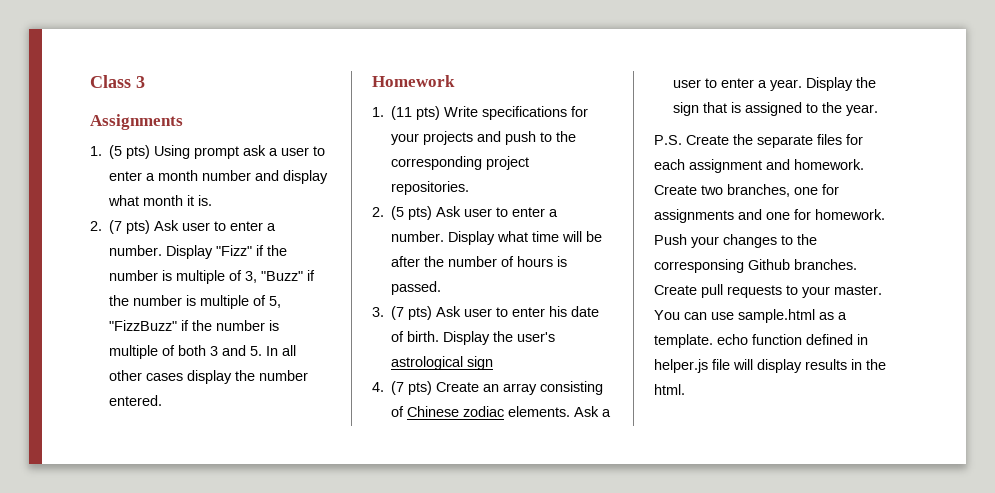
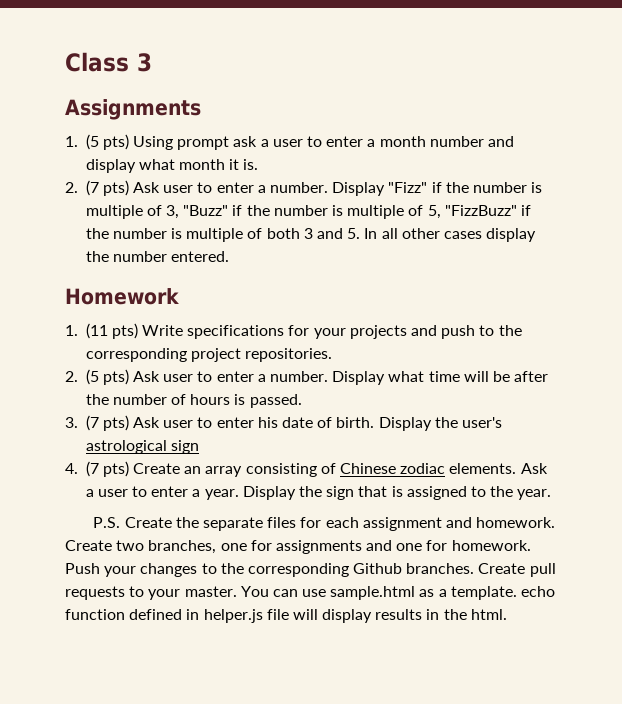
[654,259,744,273] corresponsing -> [247,563,349,577] corresponding

